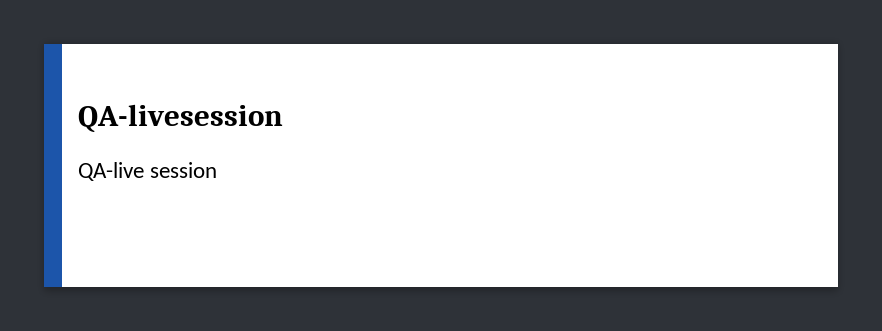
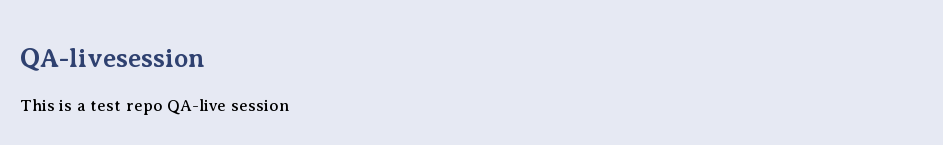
(283, 118) none -> [20,99,163,115] This is a test repo

